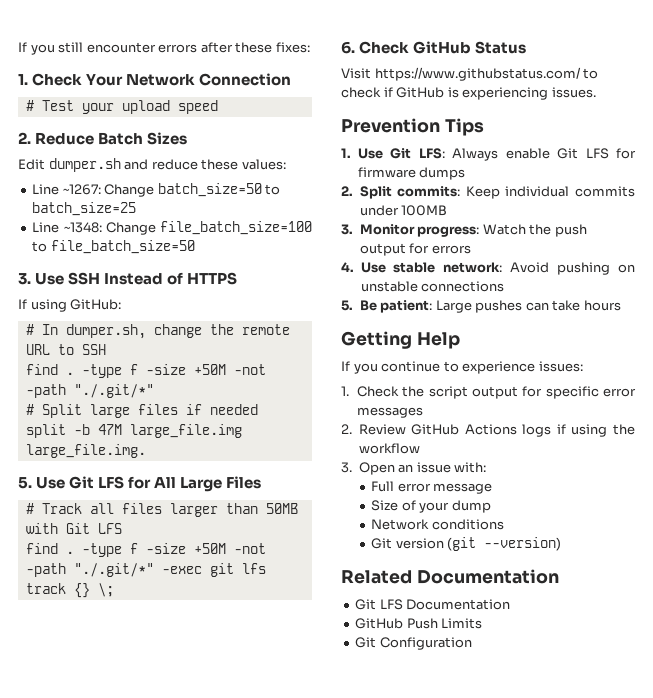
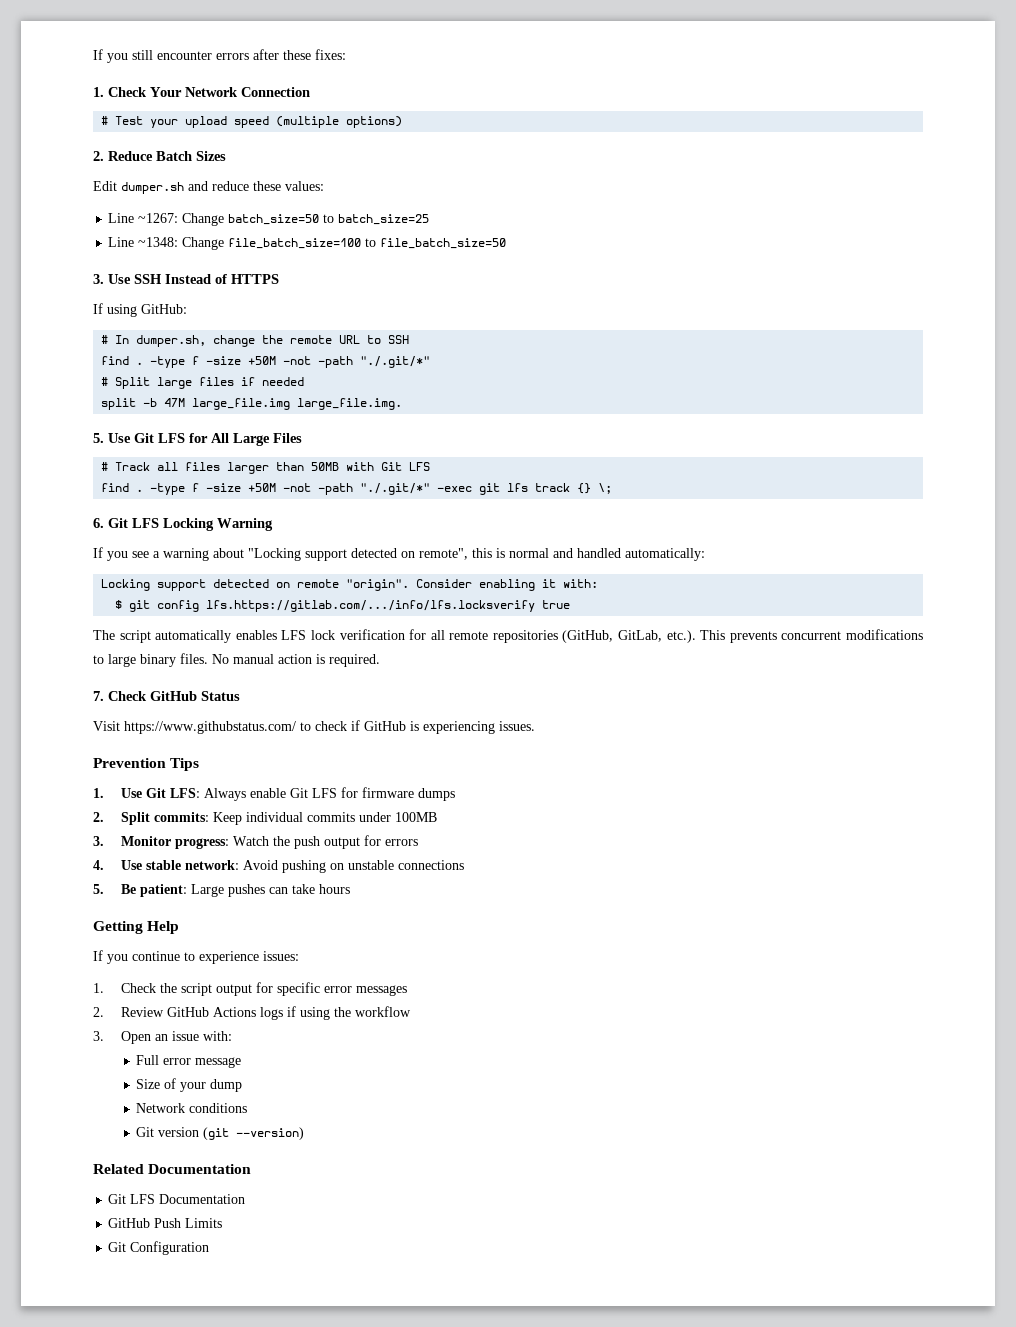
(218, 107) none -> [276,116,403,128] (multiple options)
(355, 47) none -> [108,518,273,531] [93,547,705,561] [101,579,599,591] [115,600,571,612] [93,629,924,643] [93,653,380,667] [93,691,104,701] Git LFS Locking Warning // If you see a warning about "Locking support detected on remote", this is normal and handled automatically: // Locking support detected on remote "origin". Consider enabling it with: // $ git config lfs.https://gitlab.com/.../info/lfs.locksverify true // The script automatically enables LFS lock verification for all remote repositories (GitHub, GitLab, etc.). This prevents concurrent modifications to large binary files. No manual action is required. // 7.

